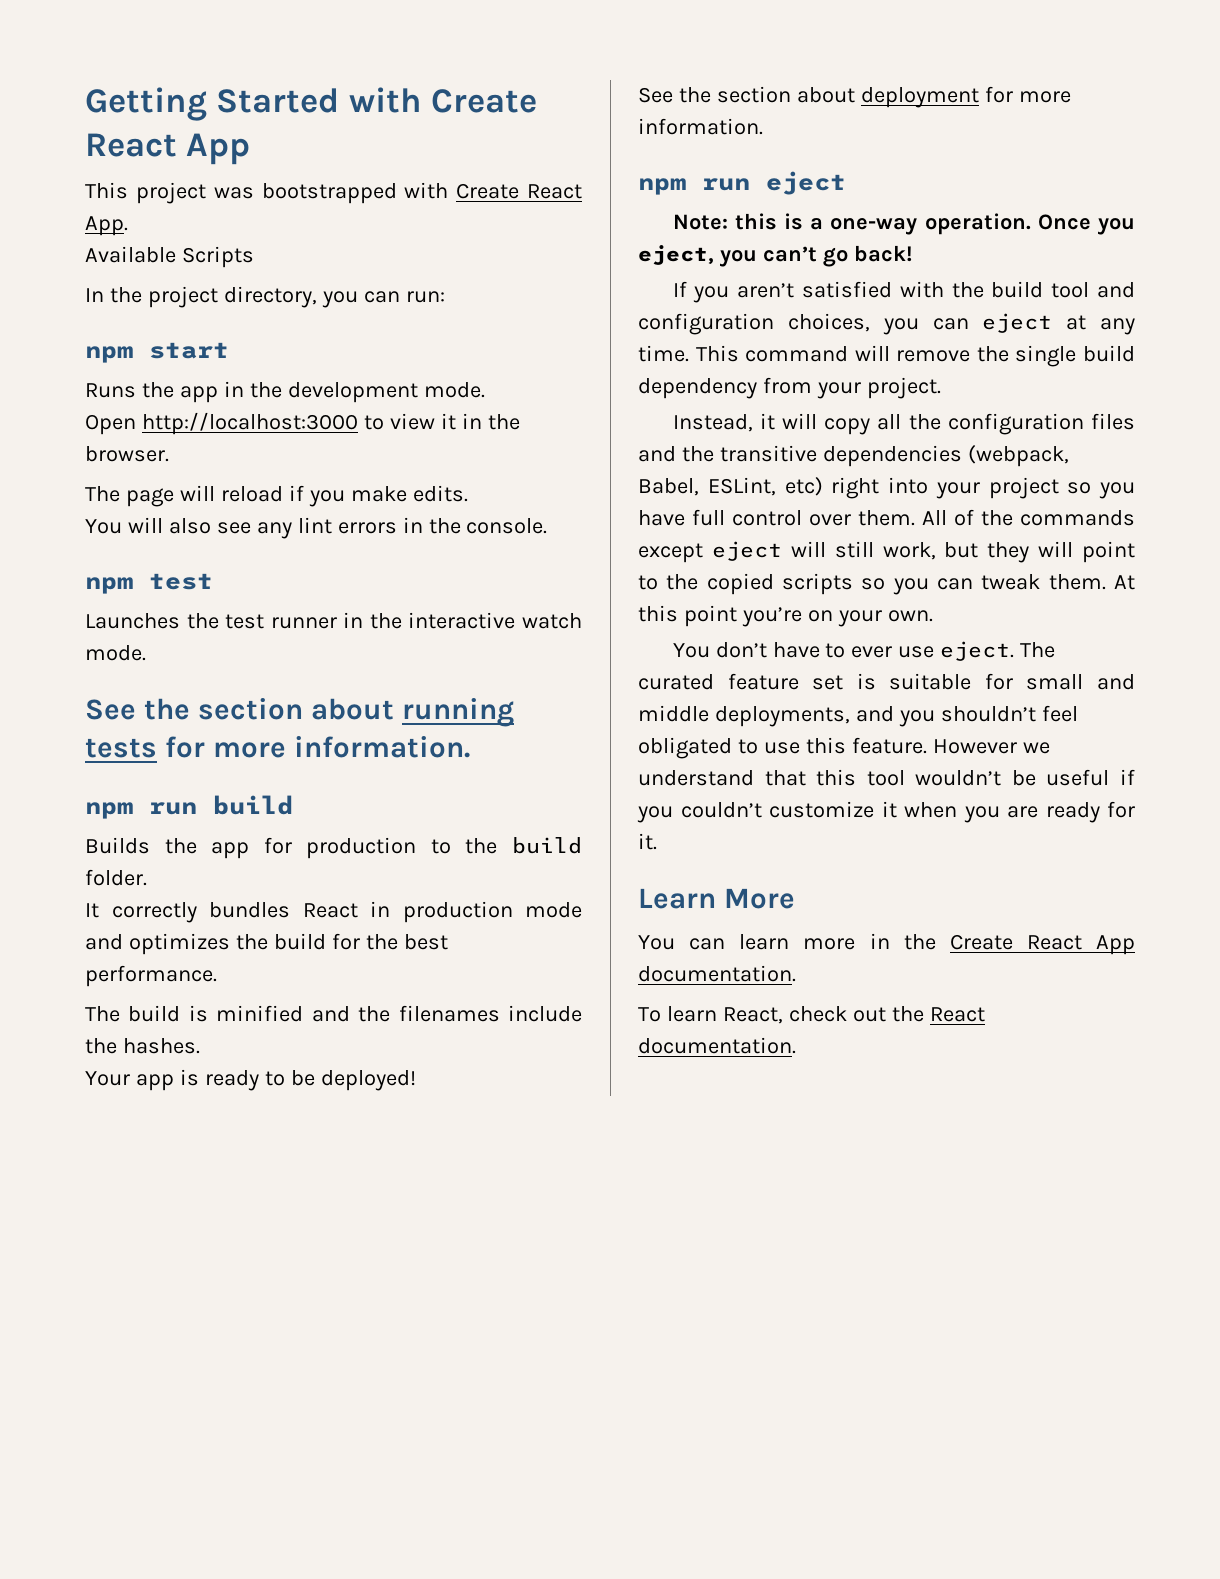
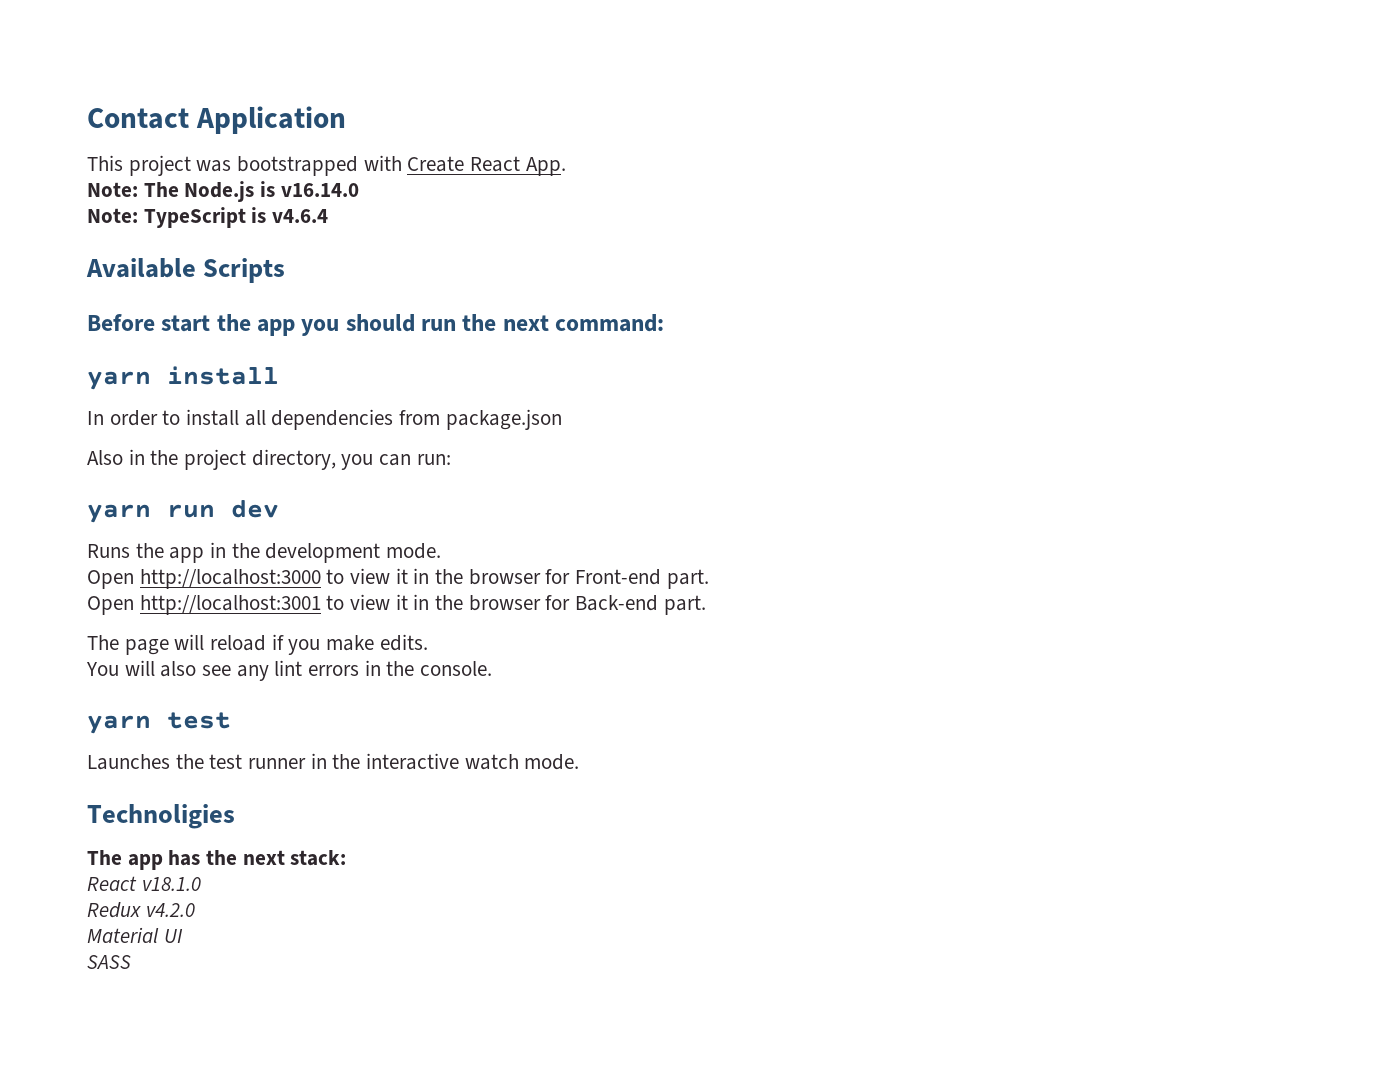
[85,87,537,121] [85,133,251,165] Getting Started with Create React App -> [87,106,346,134] Contact Application
[85,246,254,268] [85,288,104,302] Available Scripts // In -> [87,181,359,202] [87,207,329,228] [86,258,286,283] [87,314,665,336] [87,366,279,390] [87,409,562,430] [87,449,145,465] Note: The Node.js is v16.14.0 // Note: TypeScript is v4.6.4 // Available Scripts // Before start the app you should run the next command: // yarn install // In order to install all dependencies from package.json // Also in
[85,342,229,363] npm start -> [87,500,279,523] yarn run dev
[85,446,169,462] browser. -> [468,569,709,589] [87,594,706,615] browser for Front-end part. // Open http://localhost:3001 to view it in the browser for Back-end part.
[85,577,133,594] npm -> [87,715,151,734] yarn
[85,698,514,727] [85,736,470,758] [85,795,293,819] [85,837,582,859] [85,869,147,886] [85,901,582,923] [85,933,448,955] [85,965,217,987] [85,1005,582,1022] [85,1038,200,1054] [85,1069,416,1091] [638,86,1071,108] [638,118,763,135] [638,171,846,195] [672,213,1135,235] [638,245,912,267] [672,281,1135,303] [638,313,1135,335] [638,345,1135,367] [638,377,941,399] [672,413,1135,435] [638,445,1069,467] [638,477,1135,499] [638,509,1135,526] [638,541,1135,563] [638,573,1135,595] [638,605,933,627] [672,641,1056,661] [638,673,1135,690] [638,705,1078,727] [638,737,1050,759] [638,769,1135,786] [637,801,1135,823] [638,833,657,850] [638,888,795,909] [638,933,1135,955] [638,965,796,982] [638,1006,985,1024] [638,1037,796,1054] See the section about running tests for more information. // npm run build // Builds the app for production to the build folder. // It correctly bundles React in production mode and optimizes the build for the best performance. // The build is minified and the filenames include the hashes. // Your app is ready to be deployed! // See the section about deployment for more information. // npm run eject // Note: this is a one-way operation. Once you eject, you can’t go back! // If you aren’t satisfied with the build tool and configuration choices, you can eject at any time. This command will remove the single build dependency from your project. // Instead, it will copy all the configuration files and the transitive dependencies (webpack, Babel, ESLint, etc) right into your project so you have full control over them. All of the commands except eject will still work, but they will point to the copied scripts so you can tweak them. At this point you’re on your own. // You don’t have to ever use eject. The curated feature set is suitable for small and middle deployments, and you shouldn’t feel obligated to use this feature. However we understand that this tool wouldn’t be useful if you couldn’t customize it when you are ready for it. // Learn More // You can learn more in the Create React App documentation. // To learn React, check out the React documentation. -> [87,804,235,829] [87,850,347,870] [87,876,201,891] [87,902,195,918] [87,927,183,943] [87,955,131,969] Technoligies // The app has the next stack: // React v18.1.0 // Redux v4.2.0 // Material UI // SASS

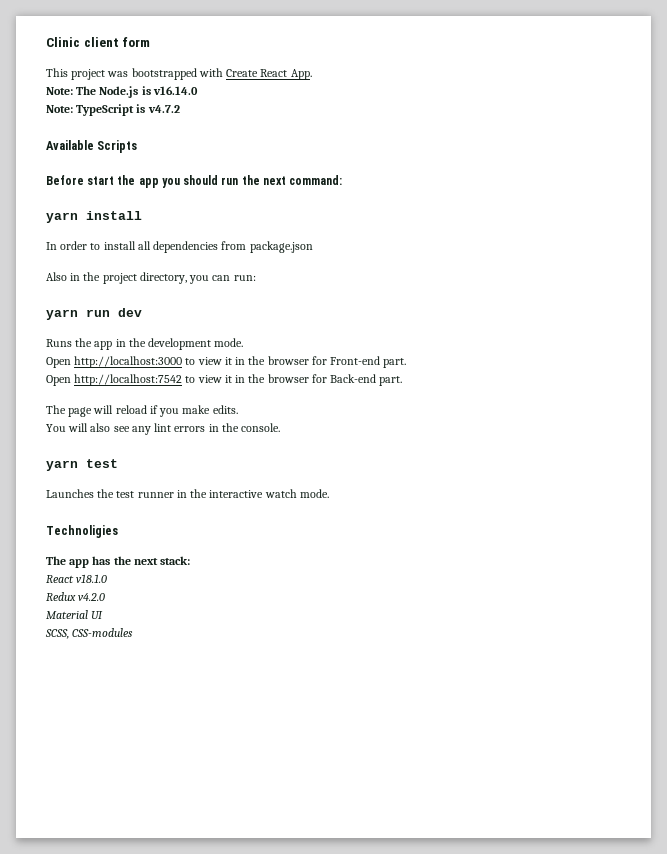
[87,106,346,134] Contact Application -> [46,37,151,47] Clinic client form
[272,209,329,223] v4.6.4 -> [147,105,180,113] v4.7.2
[139,595,321,615] http://localhost:3001 -> [74,374,183,386] http://localhost:7542
[87,955,131,969] SASS -> [45,628,134,639] SCSS, CSS-modules

